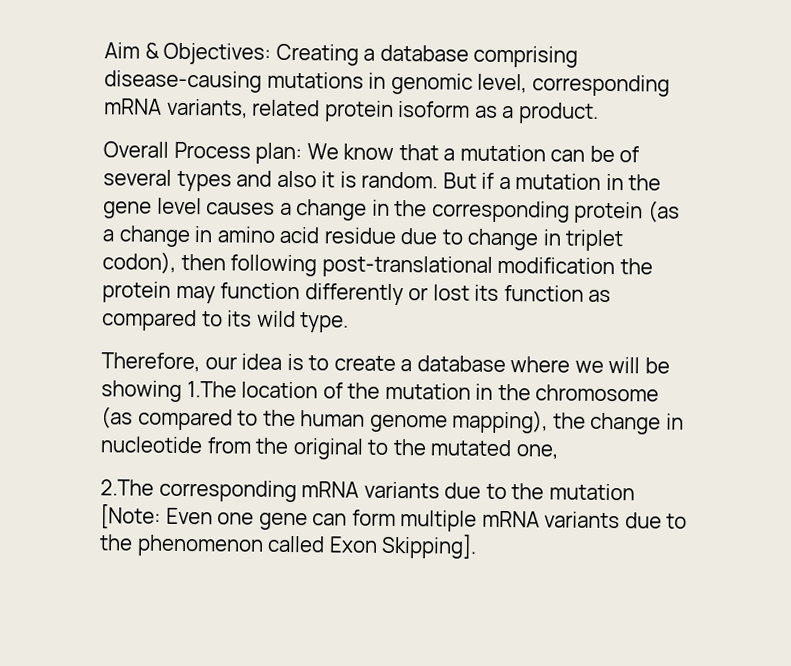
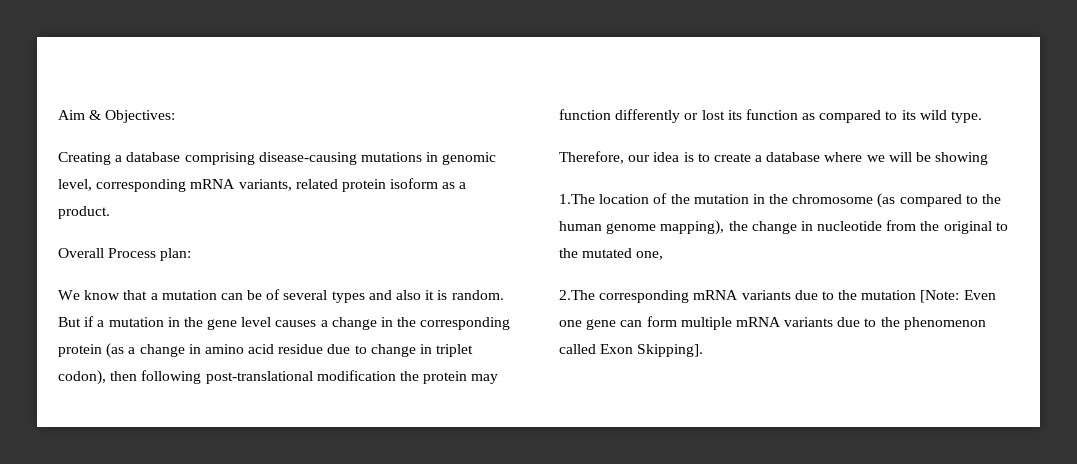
(272, 53) none -> (176, 116) //
(303, 153) none -> (192, 254) //
(182, 391) none -> (989, 158) //

